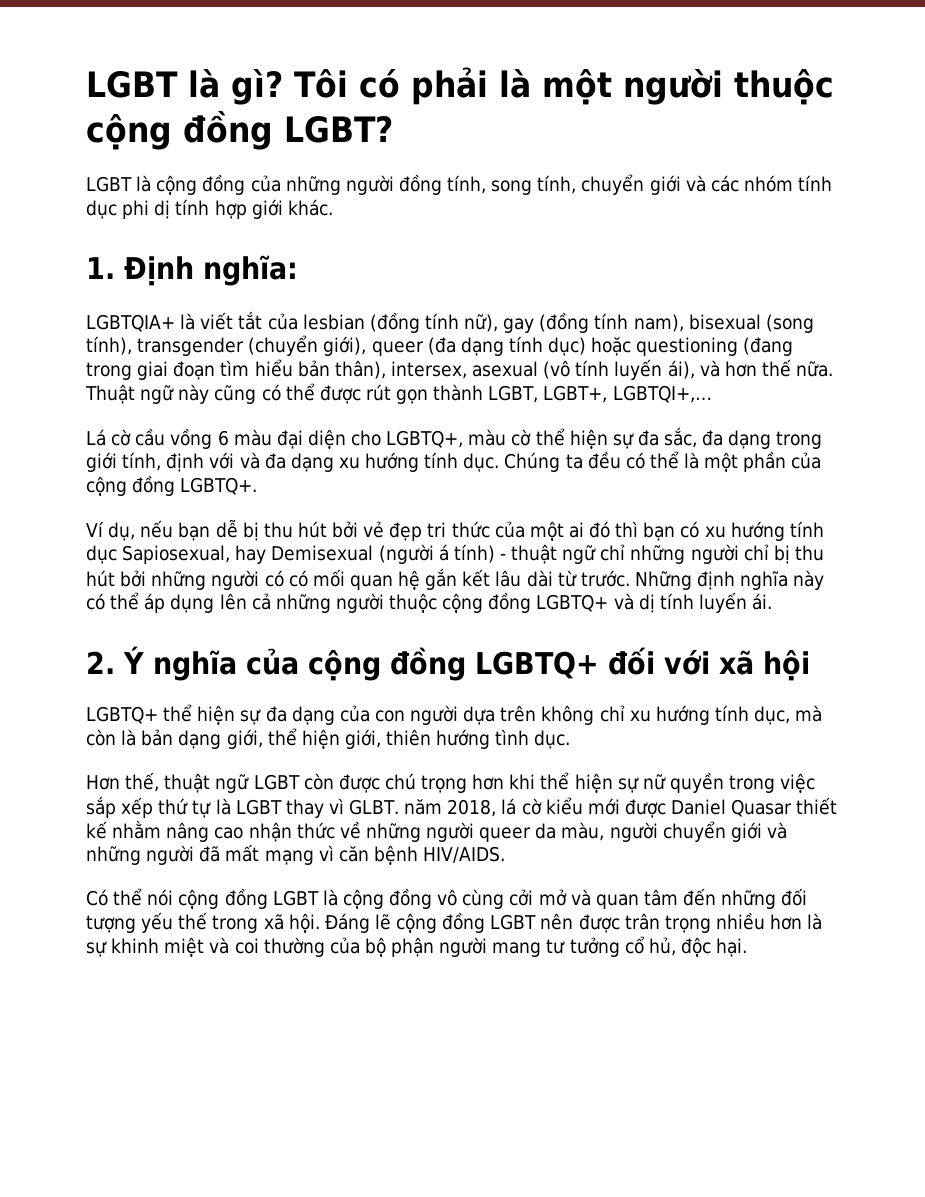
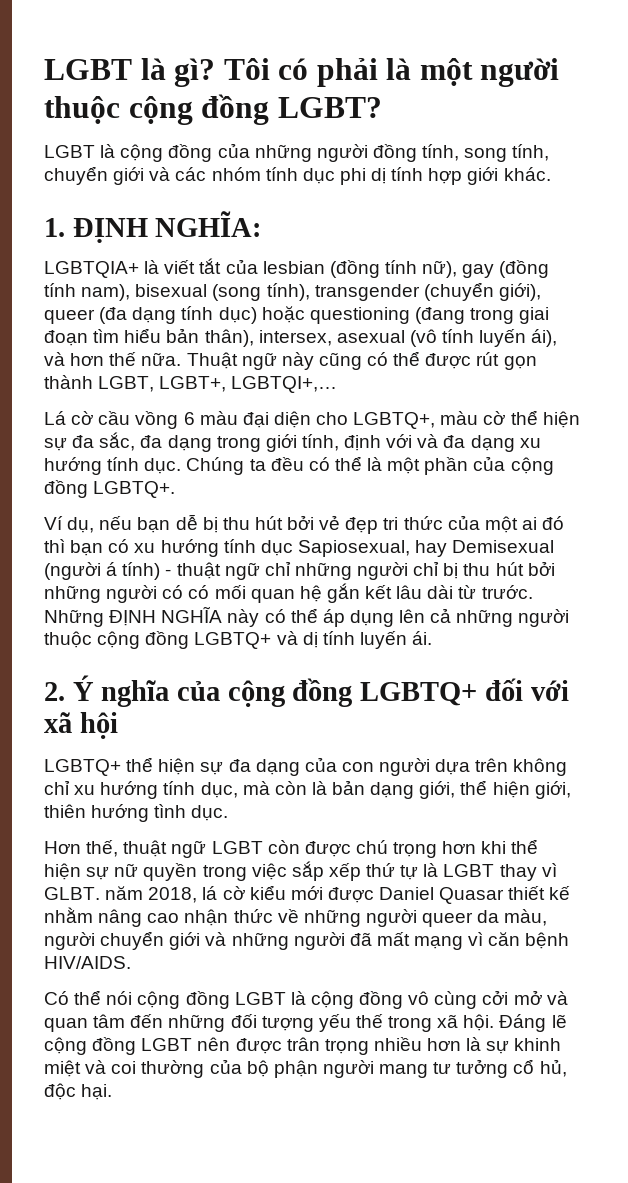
[124,255,298,286] Định nghĩa: -> [72,211,262,243] ĐỊNH NGHĨA:
[697,571,789,590] định nghĩa -> [109,606,223,626] ĐỊNH NGHĨA

